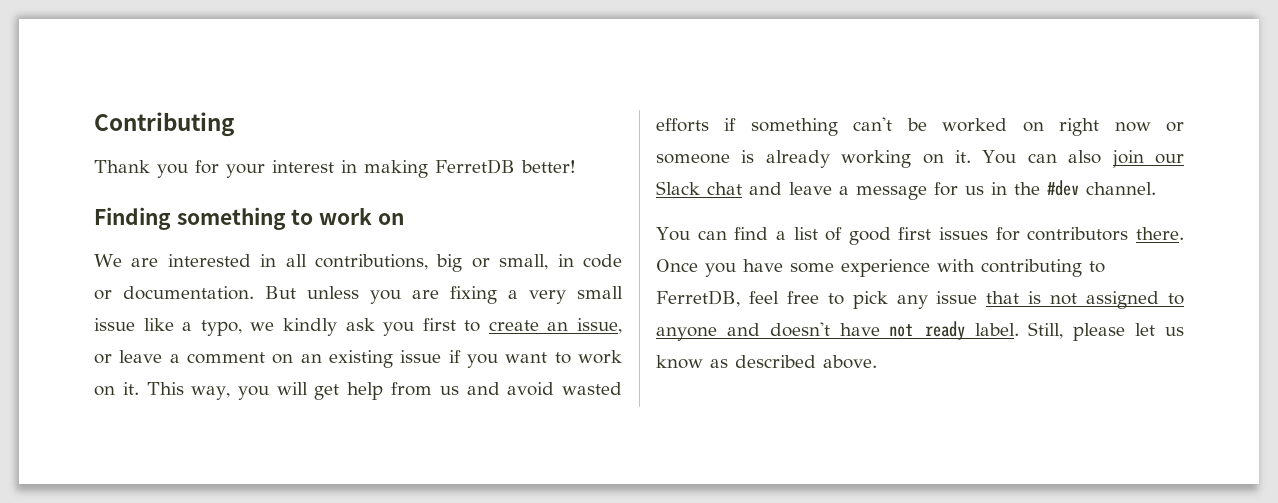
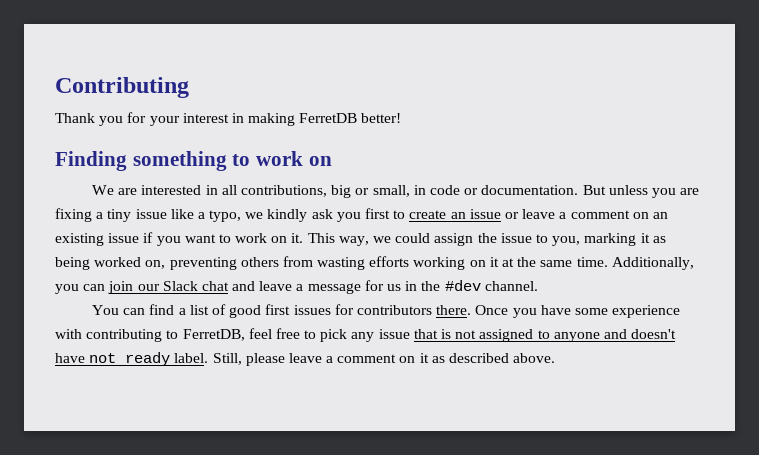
[529,286,623,304] very small -> [107,209,132,222] tiny
[576,318,622,334] issue, -> [469,209,501,219] issue
[237,382,622,400] [656,117,1184,136] [656,150,1102,168] you will get help from us and avoid wasted efforts if something can't be worked on right now or someone is already working on it. You can also -> [373,233,666,246] [55,256,694,270] [55,284,106,294] we could assign the issue to you, marking it as being worked on, preventing others from wasting efforts working on it at the same time. Additionally, you can
[1135,323,1184,336] [656,355,703,369] let us know -> [288,353,429,363] leave a comment on it

